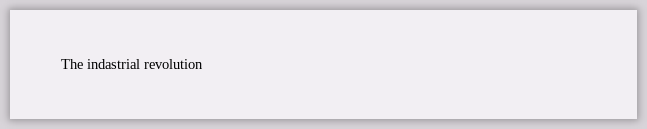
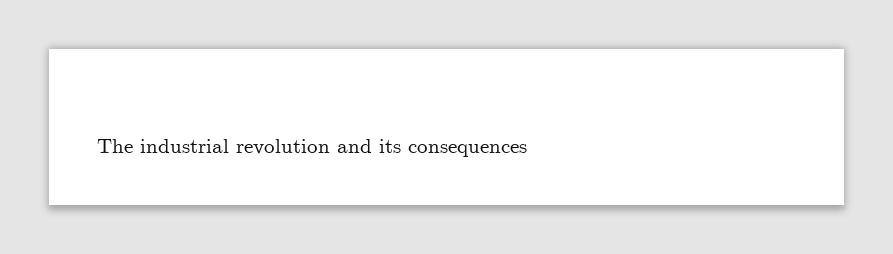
[87,59,203,69] indastrial revolution -> [140,139,527,157] industrial revolution and its consequences

